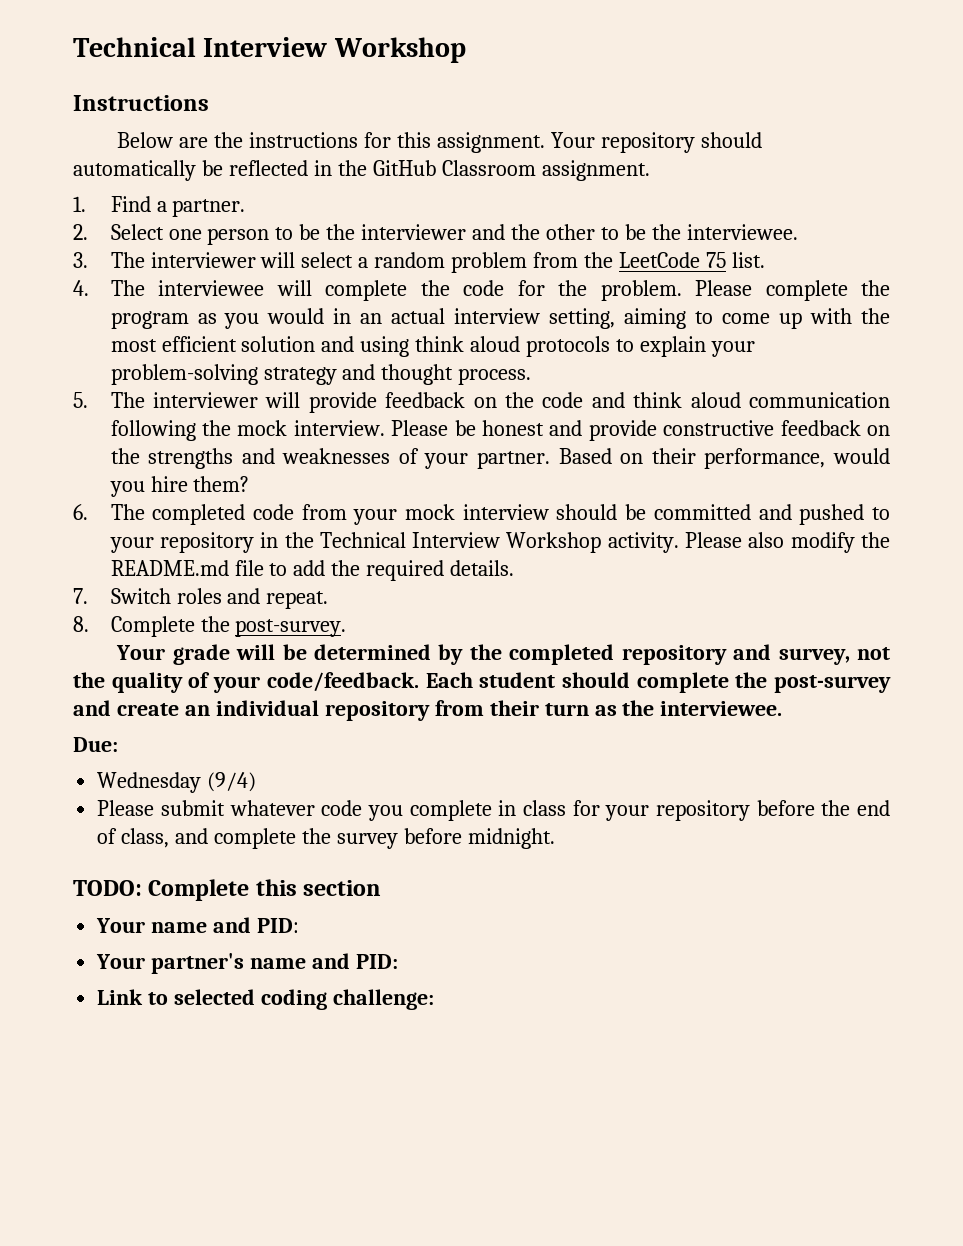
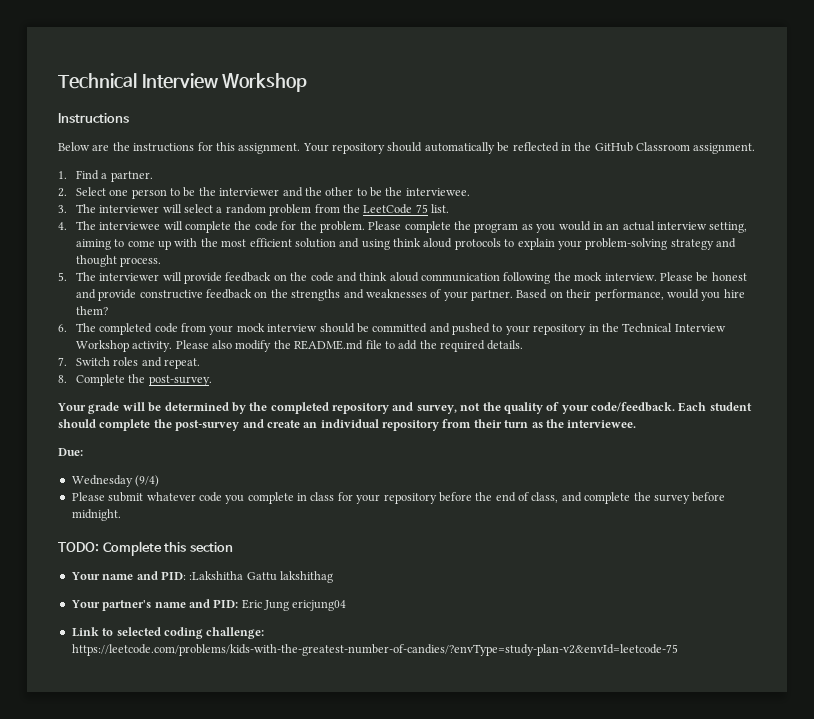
(300, 925) none -> [189,571,333,583] :Lakshitha Gattu lakshithag
(398, 961) none -> [241,599,347,611] Eric Jung ericjung04
(434, 999) none -> [71,644,678,656] https://leetcode.com/problems/kids-with-the-greatest-number-of-candies/?envType=study-plan-v2&envId=leetcode-75

